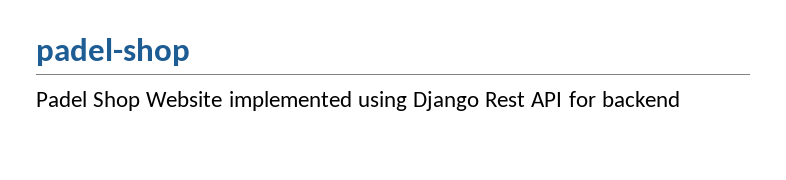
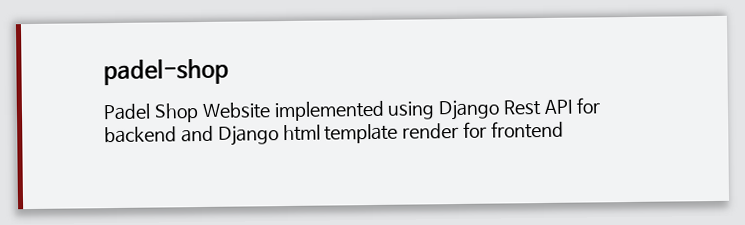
(680, 99) none -> [180,120,564,146] and Django html template render for frontend

